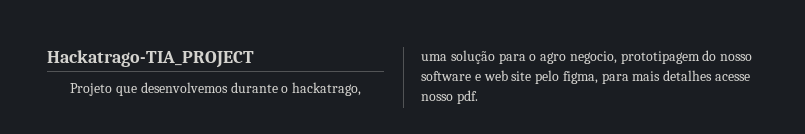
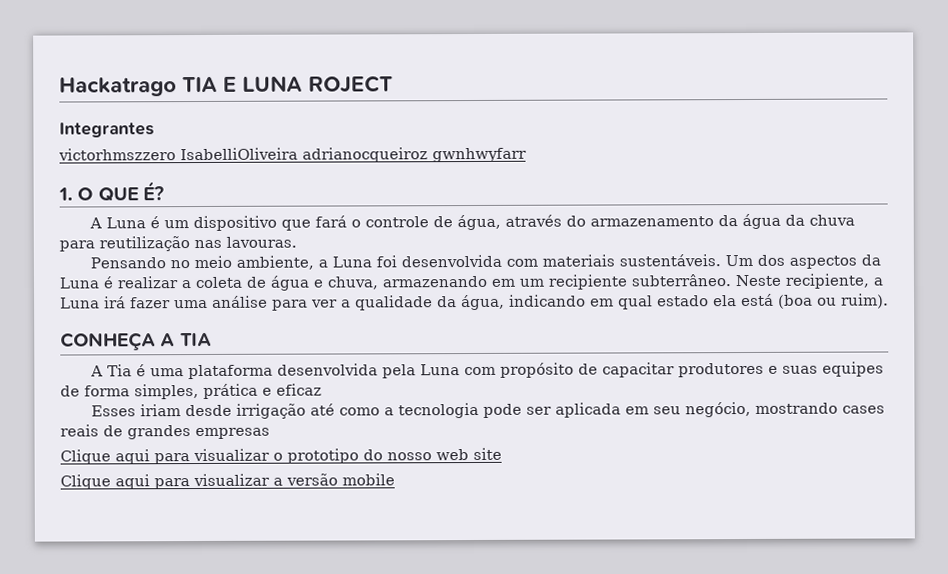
[47,50,254,68] [70,82,362,96] [421,50,753,64] [421,70,751,84] [421,90,478,104] Hackatrago-TIA_PROJECT // Projeto que desenvolvemos durante o hackatrago, uma solução para o agro negocio, prototipagem do nosso software e web site pelo figma, para mais detalhes acesse nosso pdf. -> [59,75,393,97] [59,122,154,138] [58,147,527,163] [58,181,164,202] [89,213,856,232] [59,236,297,252] [90,254,882,270] [59,273,883,291] [60,293,889,311] [60,332,212,351] [90,361,885,380] [60,383,322,400] [91,401,886,419] [60,424,270,440] [60,447,502,465] [60,473,395,490] Hackatrago TIA E LUNA ROJECT // Integrantes // victorhmszzero IsabelliOliveira adrianocqueiroz gwnhwyfarr // 1. O QUE É? // A Luna é um dispositivo que fará o controle de água, através do armazenamento da água da chuva para reutilização nas lavouras. // Pensando no meio ambiente, a Luna foi desenvolvida com materiais sustentáveis. Um dos aspectos da Luna é realizar a coleta de água e chuva, armazenando em um recipiente subterrâneo. Neste recipiente, a Luna irá fazer uma análise para ver a qualidade da água, indicando em qual estado ela está (boa ou ruim). // CONHEÇA A TIA // A Tia é uma plataforma desenvolvida pela Luna com propósito de capacitar produtores e suas equipes de forma simples, prática e eficaz // Esses iriam desde irrigação até como a tecnologia pode ser aplicada em seu negócio, mostrando cases reais de grandes empresas // Clique aqui para visualizar o prototipo do nosso web site // Clique aqui para visualizar a versão mobile

